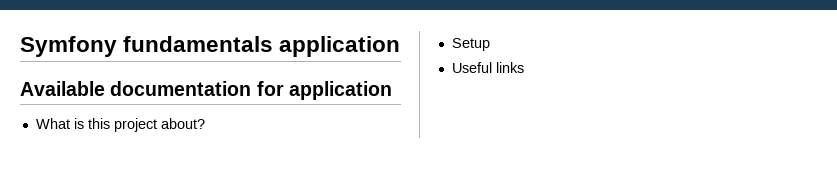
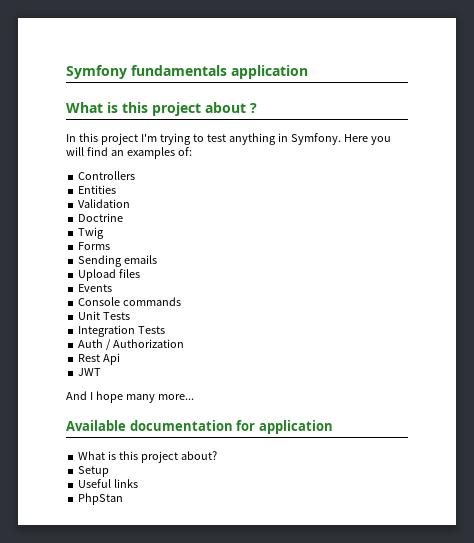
(401, 46) none -> [66,102,257,116] [66,133,391,145] [66,147,192,159] [78,171,136,180] [78,185,117,194] [78,199,131,208] [78,213,124,222] [78,227,105,239] [78,242,111,250] [78,255,158,267] [78,269,141,281] [78,284,113,292] [78,297,182,306] [78,311,131,320] [78,325,166,337] [78,339,185,350] [78,353,121,365] [78,368,102,376] [66,391,194,403] // What is this project about ? // In this project I'm trying to test anything in Symfony. Here you will find an examples of: // Controllers // Entities // Validation // Doctrine // Twig // Forms // Sending emails // Upload files // Events // Console commands // Unit Tests // Integration Tests // Auth / Authorization // Rest Api // JWT // And I hope many more...
(524, 67) none -> [78,493,124,505] // PhpStan

